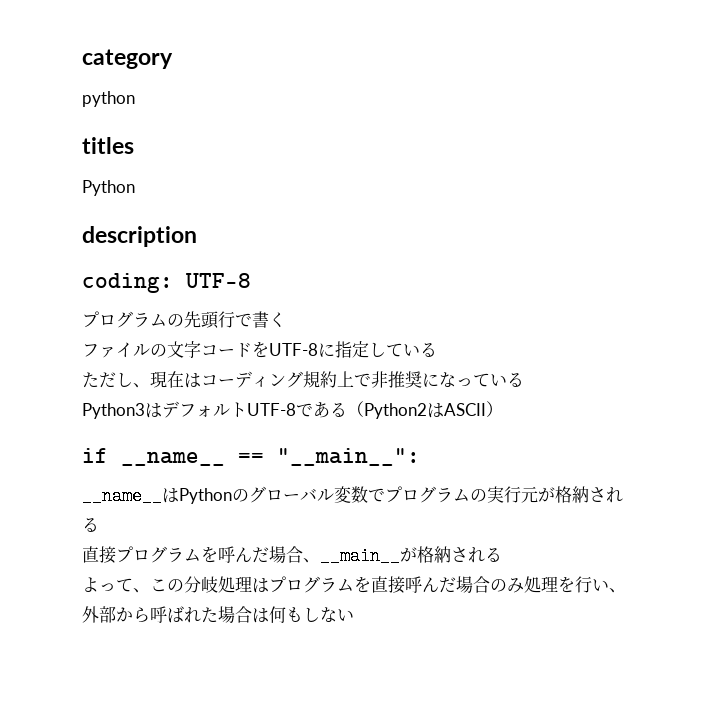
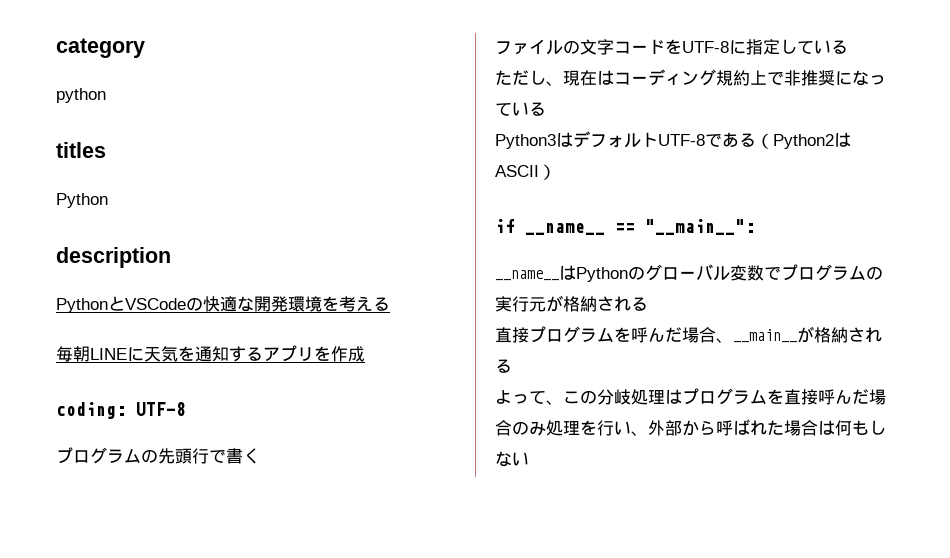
(197, 236) none -> [56,296,390,313] [56,345,365,362] // PythonとVSCodeの快適な開発環境を考える // 毎朝LINEに天気を通知するアプリを作成

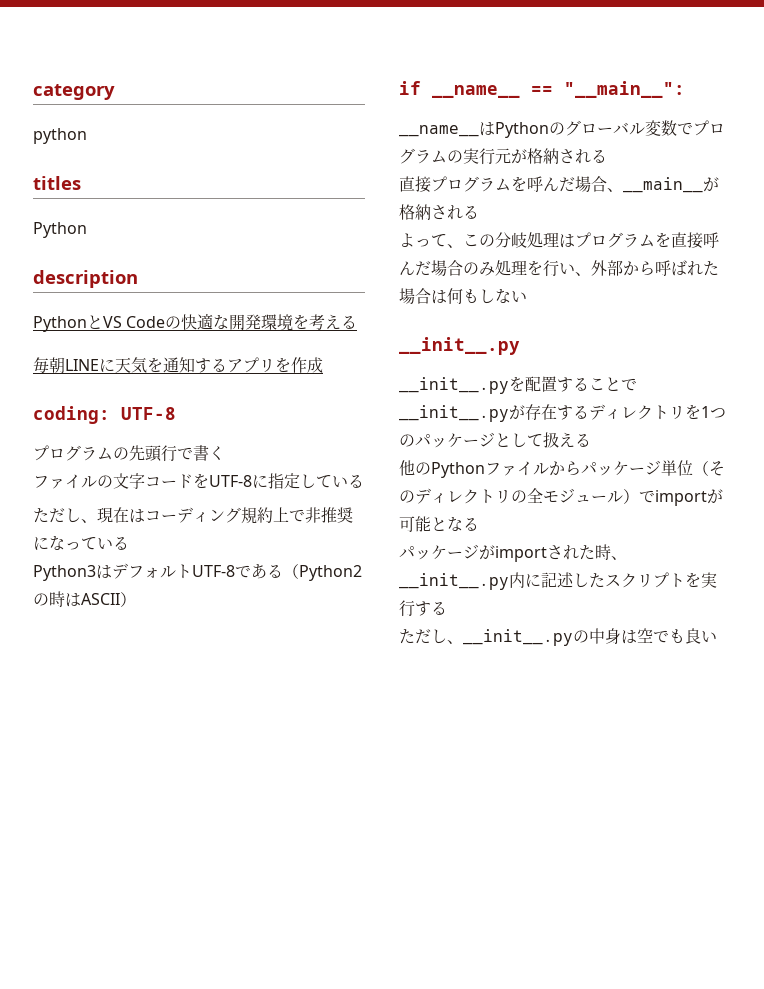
[125,298,186,310] VSCode -> [103,316,166,328] VS Code
(834, 141) none -> [33,591,65,607] の時
(529, 459) none -> [399,337,520,355] [399,376,637,394] [399,404,726,422] [399,432,591,448] [399,460,725,478] [399,488,723,506] [399,516,479,532] [399,544,627,562] [399,572,717,590] [399,600,447,617] [399,628,717,646] // __init__.py // __init__.pyを配置することで__init__.pyが存在するディレクトリを1つのパッケージとして扱える // 他のPythonファイルからパッケージ単位（そのディレクトリの全モジュール）でimportが可能となる // パッケージがimportされた時、__init__.py内に記述したスクリプトを実行する // ただし、__init__.pyの中身は空でも良い

